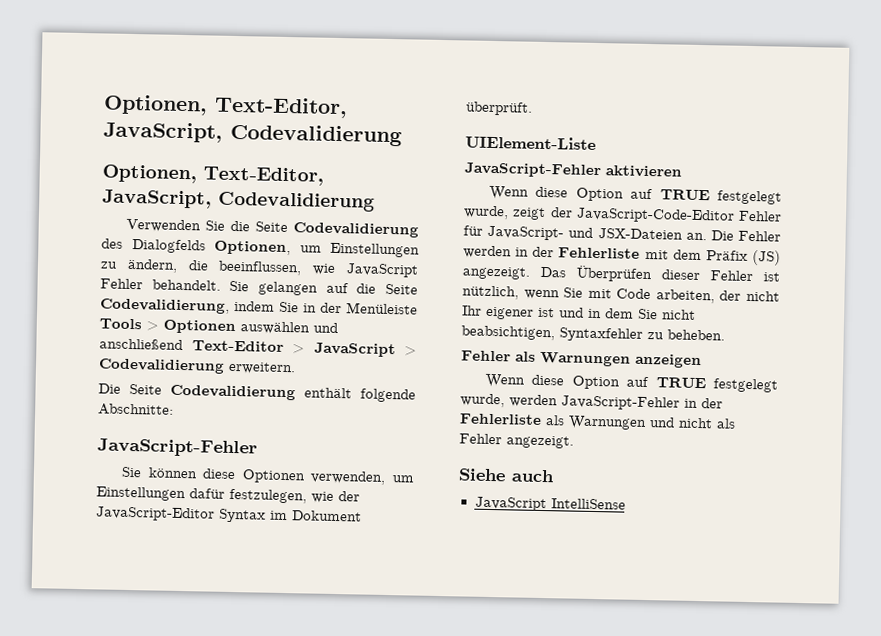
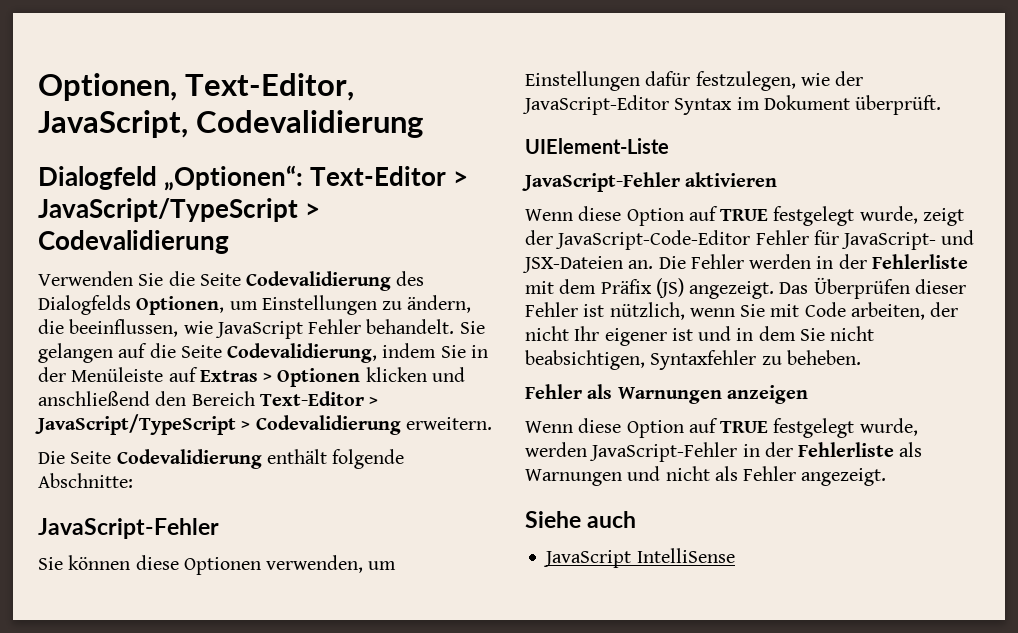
[103,94,348,119] [103,121,402,147] [102,164,324,186] [102,189,212,209] Optionen, Text-Editor, JavaScript, Codevalidierung // Optionen, Text-Editor, JavaScript, -> [38,73,355,101] [38,110,424,138] [38,165,469,191] [38,198,321,222] Optionen, Text-Editor, JavaScript, Codevalidierung // Dialogfeld „Optionen“: Text-Editor > JavaScript/TypeScript >
[99,318,142,330] Tools -> [168,367,258,382] auf Extras
[240,321,310,335] auswählen -> [365,367,427,382] klicken
[191,340,396,358] Text-Editor > JavaScript -> [155,391,379,406] [35,414,236,435] den Bereich Text-Editor > JavaScript/TypeScript

